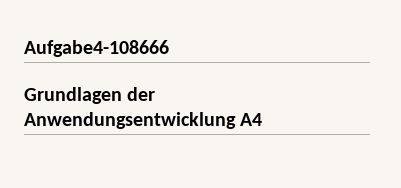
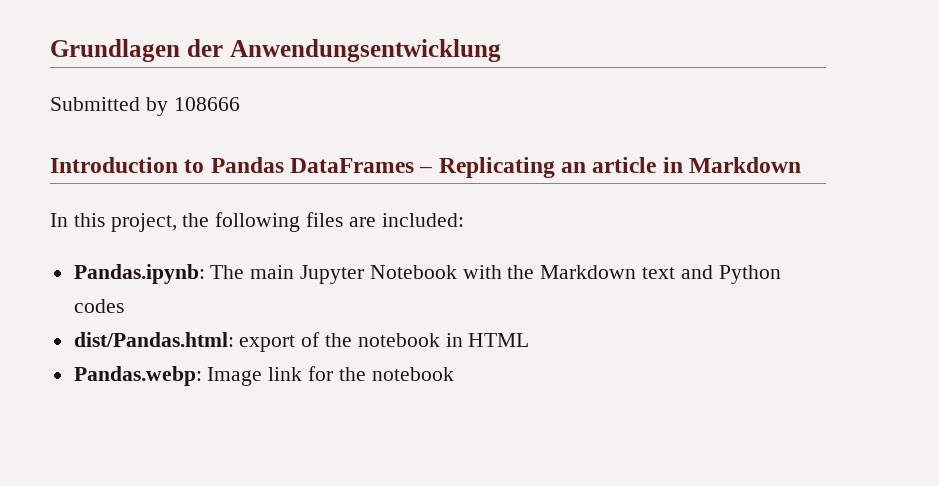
[24,40,169,57] Aufgabe4-108666 // -> (50, 50) none
[240,113,263,126] A4 -> [50,97,240,116] [50,157,802,178] [50,212,464,232] [73,264,781,284] [73,299,124,313] [73,332,530,352] [73,366,454,386] // Submitted by 108666 // Introduction to Pandas DataFrames – Replicating an article in Markdown // In this project, the following files are included: // Pandas.ipynb: The main Jupyter Notebook with the Markdown text and Python codes // dist/Pandas.html: export of the notebook in HTML // Pandas.webp: Image link for the notebook

